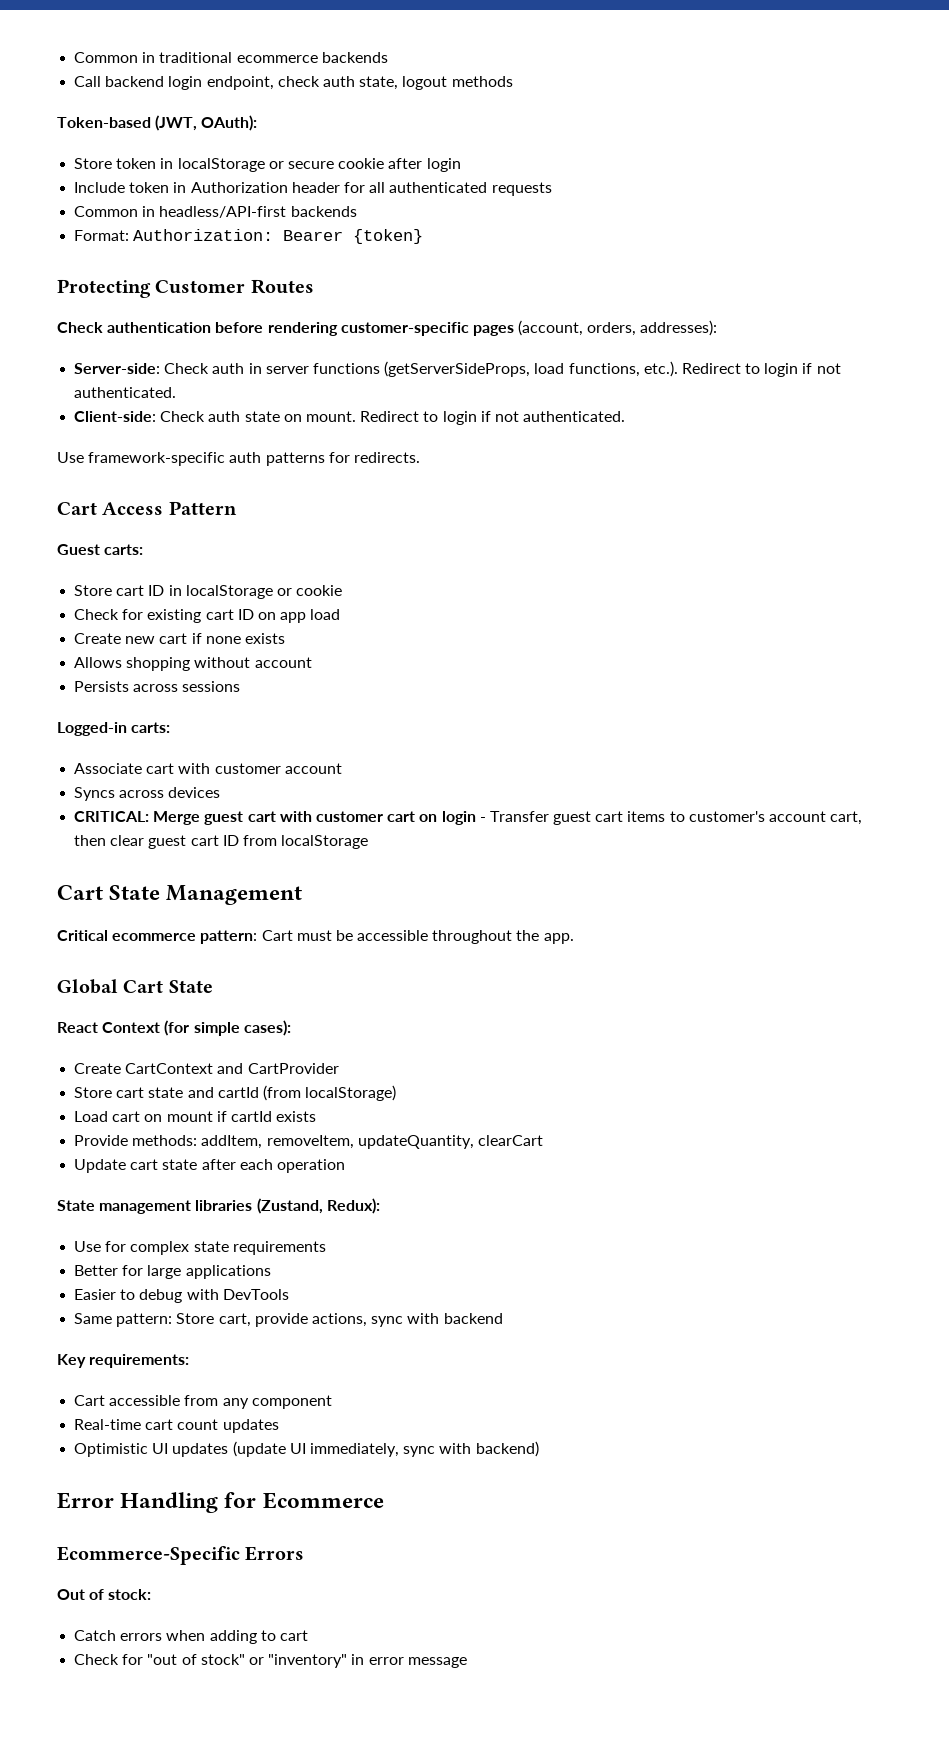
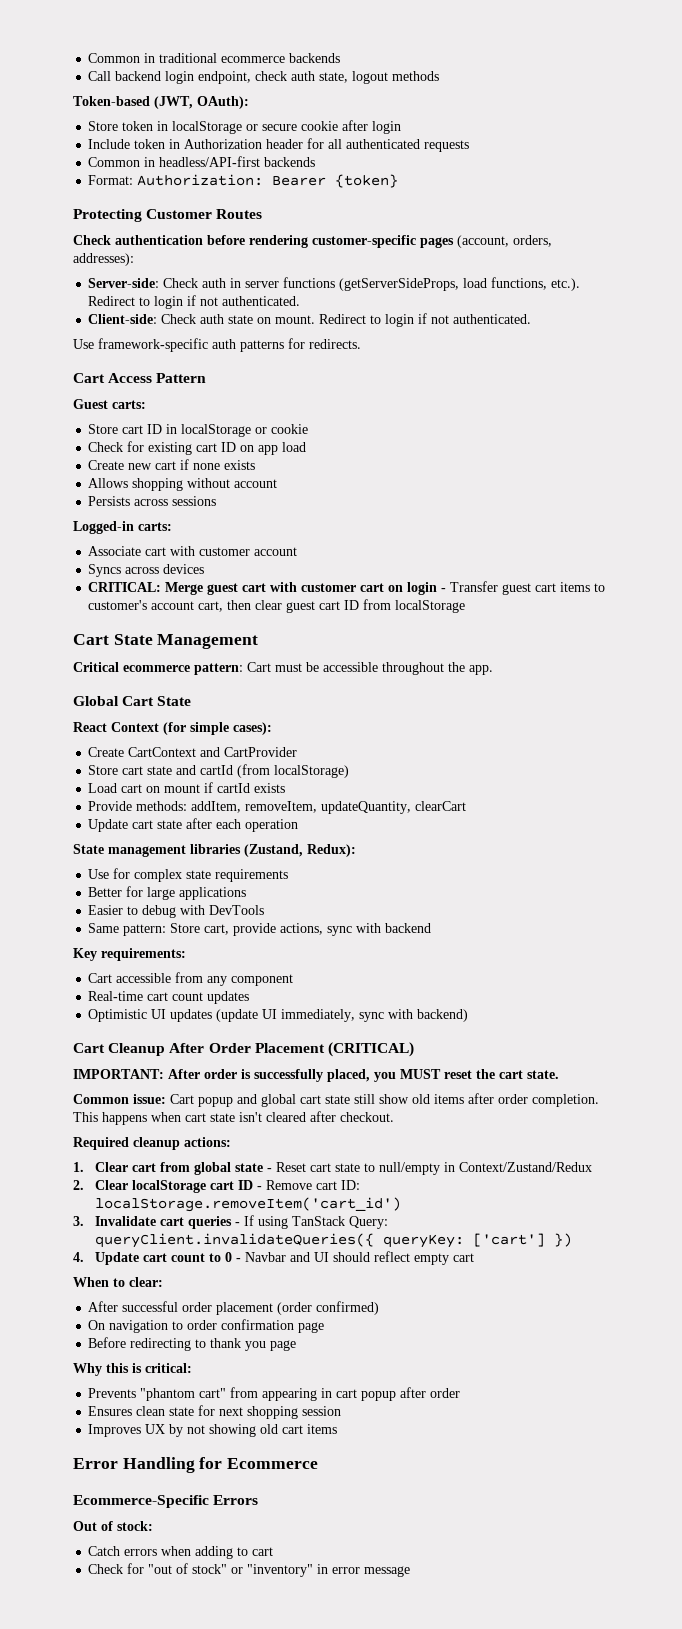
(539, 1449) none -> [73,1042,414,1057] [73,1069,559,1082] [73,1093,599,1107] [73,1111,394,1125] [73,1137,231,1150] [73,1162,592,1175] [73,1180,360,1193] [94,1197,401,1212] [73,1215,388,1229] [94,1233,572,1248] [73,1251,474,1265] [73,1277,163,1287] [88,1301,380,1315] [88,1319,325,1333] [88,1337,297,1351] [73,1363,192,1376] [88,1387,461,1401] [88,1405,342,1419] [88,1424,338,1437] // Cart Cleanup After Order Placement (CRITICAL) // IMPORTANT: After order is successfully placed, you MUST reset the cart state. // Common issue: Cart popup and global cart state still show old items after order completion. This happens when cart state isn't cleared after checkout. // Required cleanup actions: // 1. Clear cart from global state - Reset cart state to null/empty in Context/Zustand/Redux // 2. Clear localStorage cart ID - Remove cart ID: localStorage.removeItem('cart_id') // 3. Invalidate cart queries - If using TanStack Query: queryClient.invalidateQueries({ queryKey: ['cart'] }) // 4. Update cart count to 0 - Navbar and UI should reflect empty cart // When to clear: // After successful order placement (order confirmed) // On navigation to order confirmation page // Before redirecting to thank you page // Why this is critical: // Prevents "phantom cart" from appearing in cart popup after order // Ensures clean state for next shopping session // Improves UX by not showing old cart items

